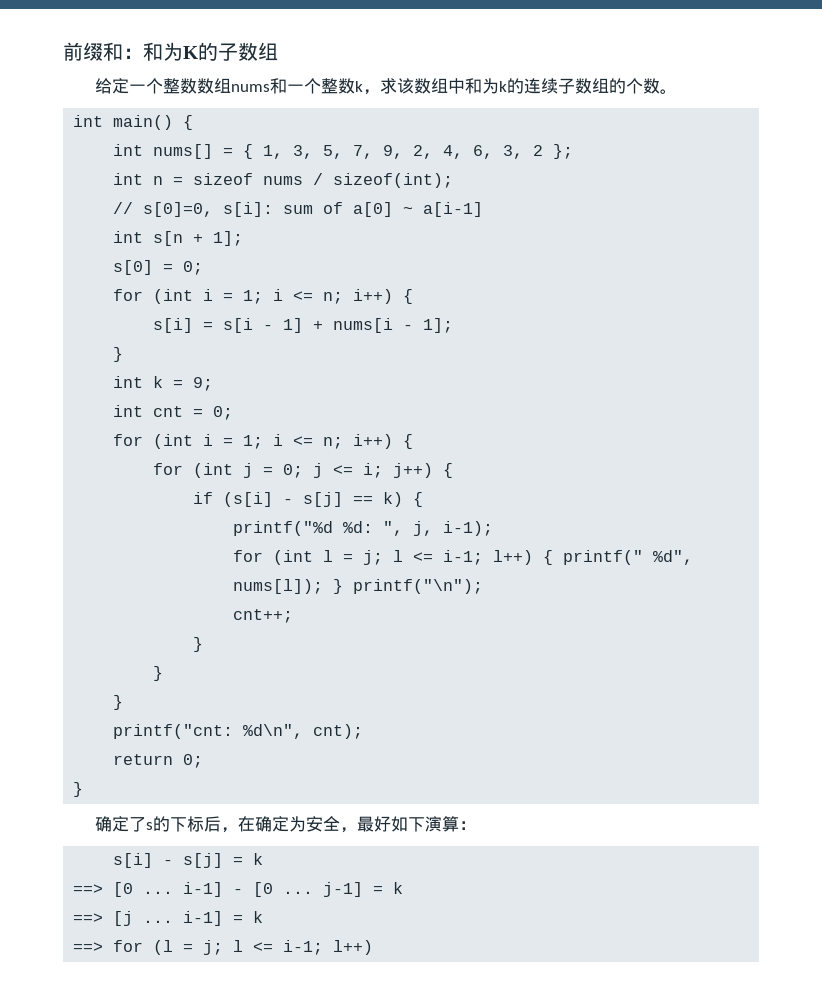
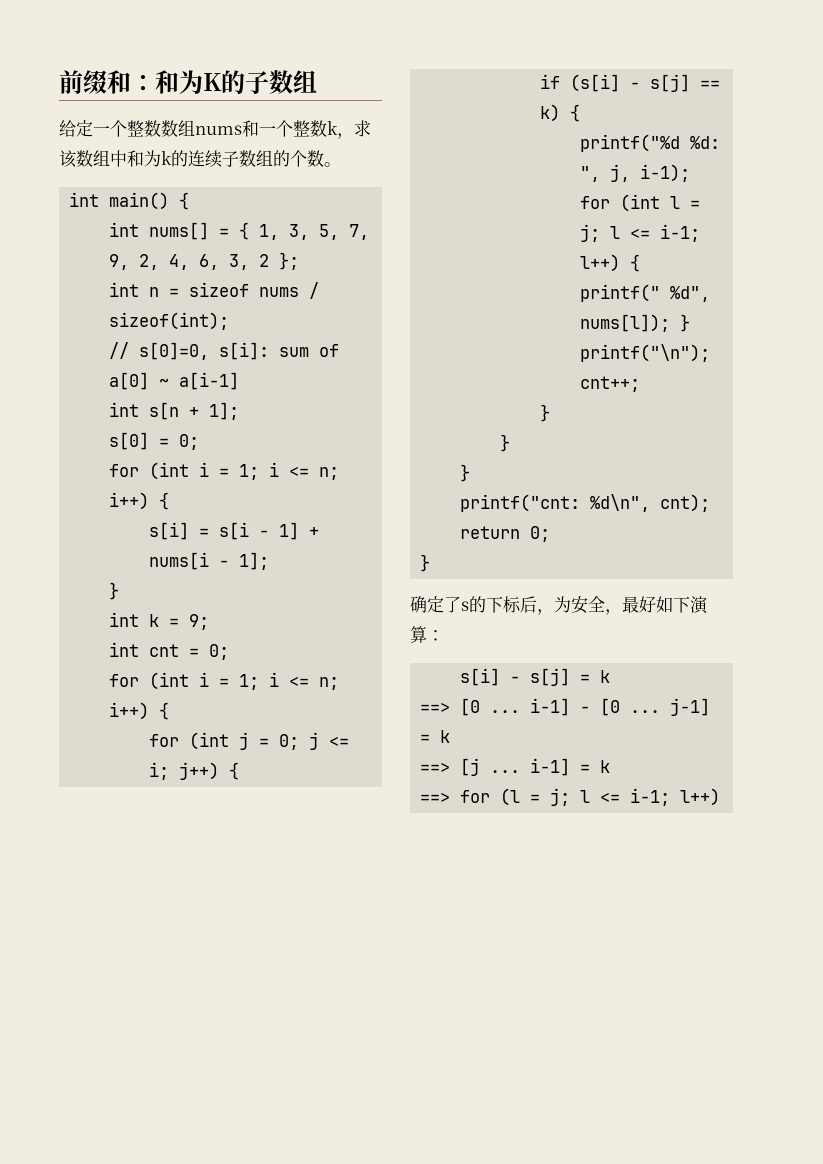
[237,816,289,832] 在确定 -> (554, 612) none

